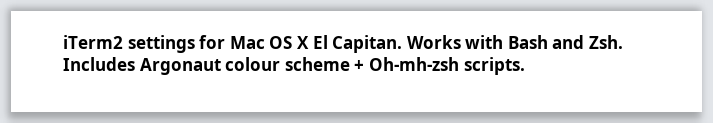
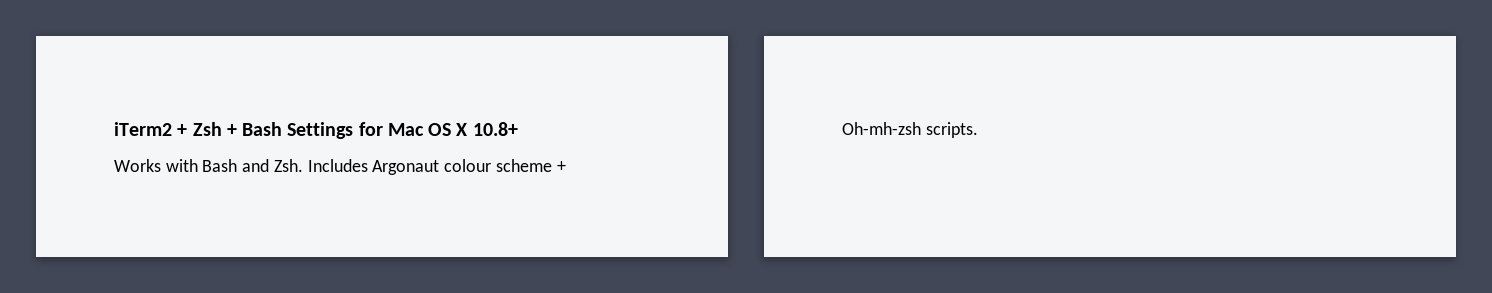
[127,35,195,53] settings -> [177,122,354,139] + Zsh + Bash Settings
[312,35,403,53] El Capitan. -> [472,122,518,136] 10.8+ //

